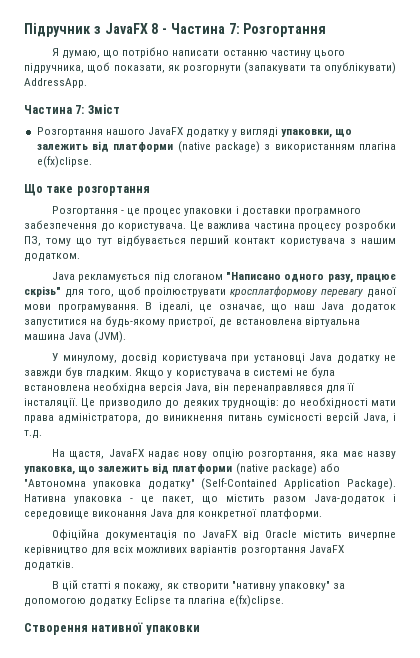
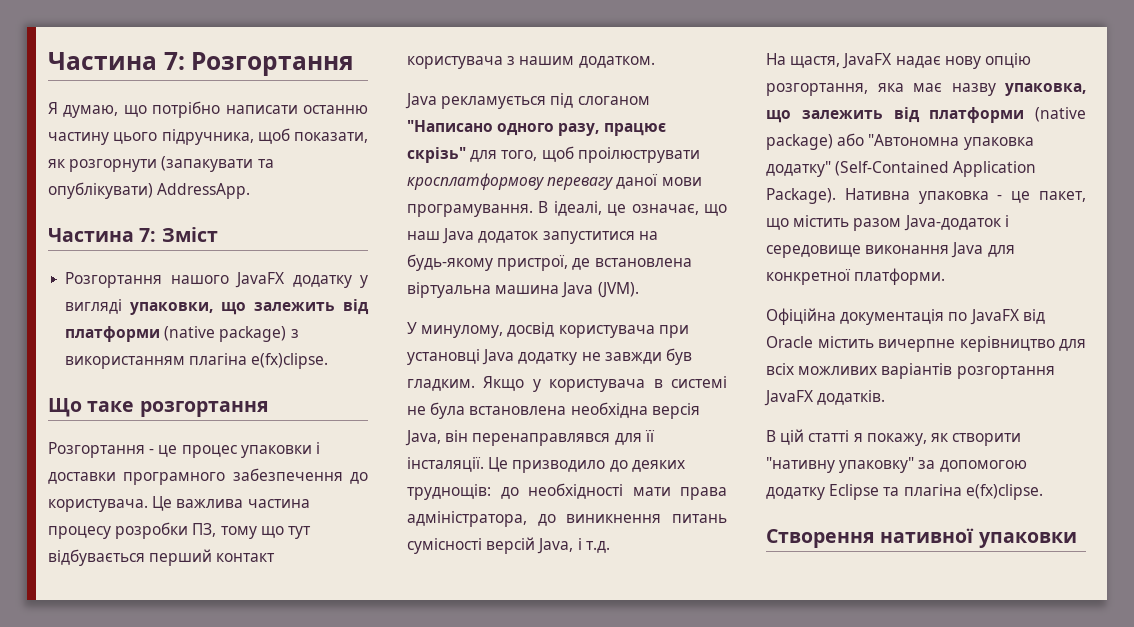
[24,23,168,37] Підручник з JavaFX 8 - -> (48, 61) none

